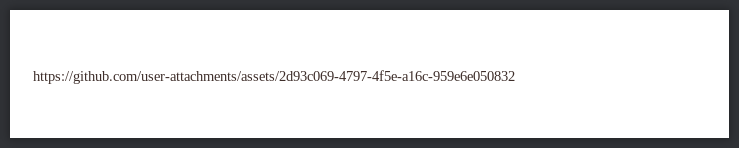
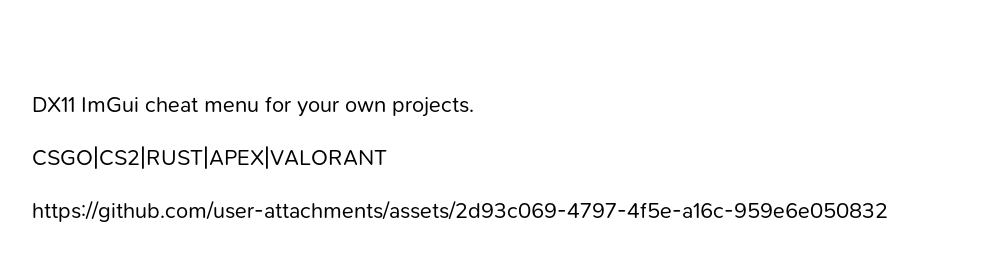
(33, 77) none -> [32,96,474,117] [32,146,387,169] DX11 ImGui cheat menu for your own projects. // CSGO|CS2|RUST|APEX|VALORANT //

